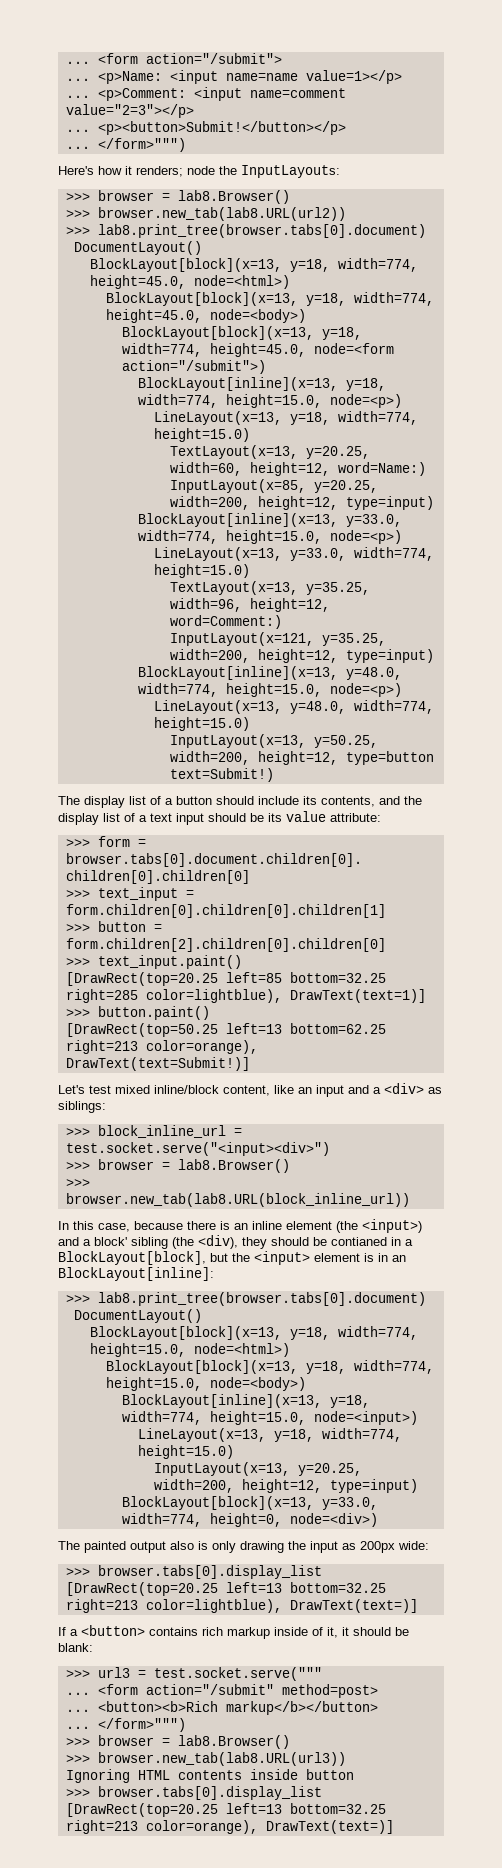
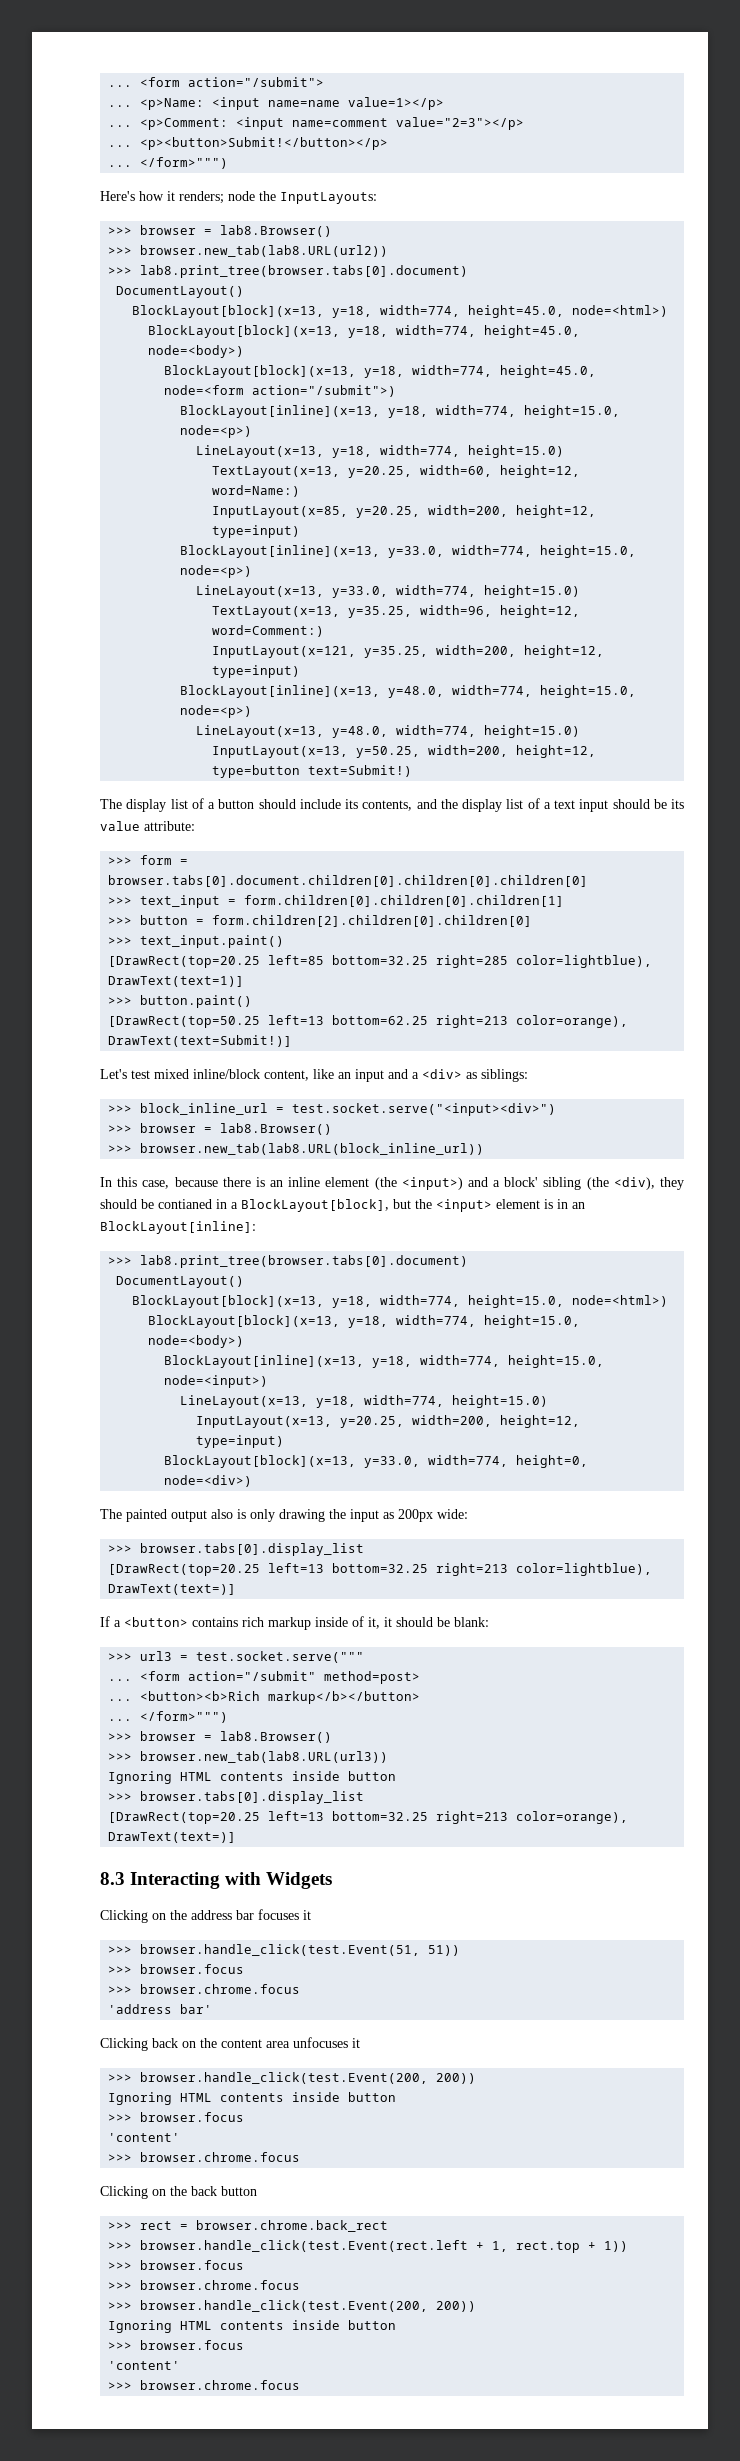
(394, 1827) none -> [100,1872,333,1889] [100,1909,311,1923] [108,1944,461,1956] [108,1964,245,1974] [108,1984,301,1994] [108,2004,213,2014] [100,2037,360,2051] [108,2072,477,2084] [108,2092,397,2105] [108,2112,245,2122] [108,2133,181,2142] [108,2152,301,2162] [100,2186,257,2199] [108,2220,389,2232] [108,2240,629,2253] [108,2260,245,2270] [108,2280,301,2290] [108,2300,477,2312] [108,2320,397,2333] [108,2340,245,2350] [108,2361,181,2370] [108,2380,301,2390] // 8.3 Interacting with Widgets // Clicking on the address bar focuses it // >>> browser.handle_click(test.Event(51, 51)) // >>> browser.focus // >>> browser.chrome.focus // 'address bar' // Clicking back on the content area unfocuses it // >>> browser.handle_click(test.Event(200, 200)) // Ignoring HTML contents inside button // >>> browser.focus // 'content' // >>> browser.chrome.focus // Clicking on the back button // >>> rect = browser.chrome.back_rect // >>> browser.handle_click(test.Event(rect.left + 1, rect.top + 1)) // >>> browser.focus // >>> browser.chrome.focus // >>> browser.handle_click(test.Event(200, 200)) // Ignoring HTML contents inside button // >>> browser.focus // 'content' // >>> browser.chrome.focus

